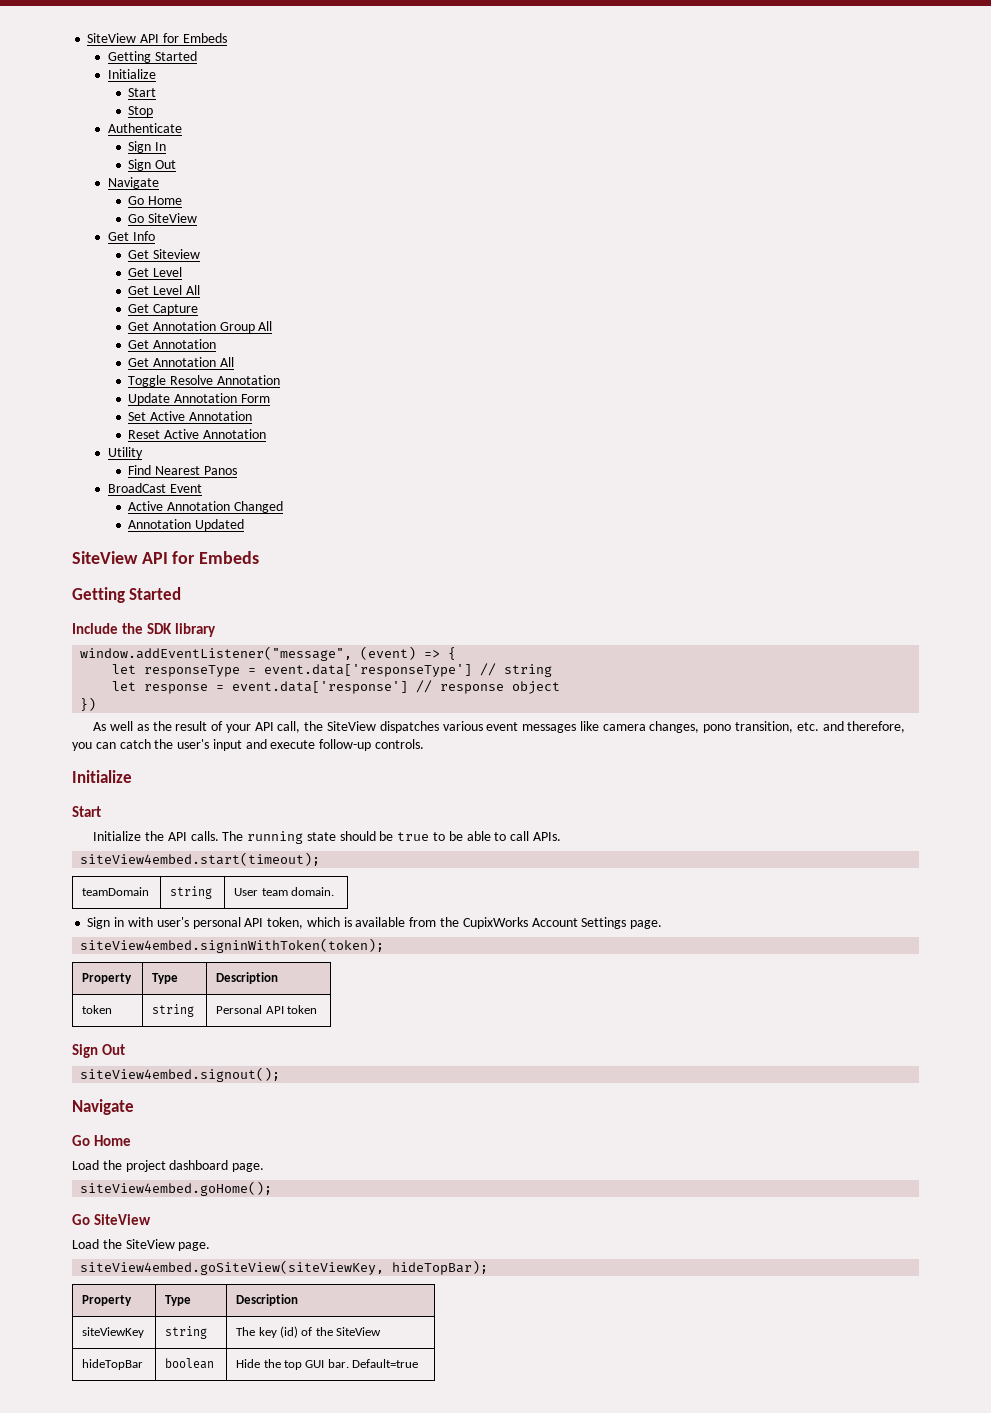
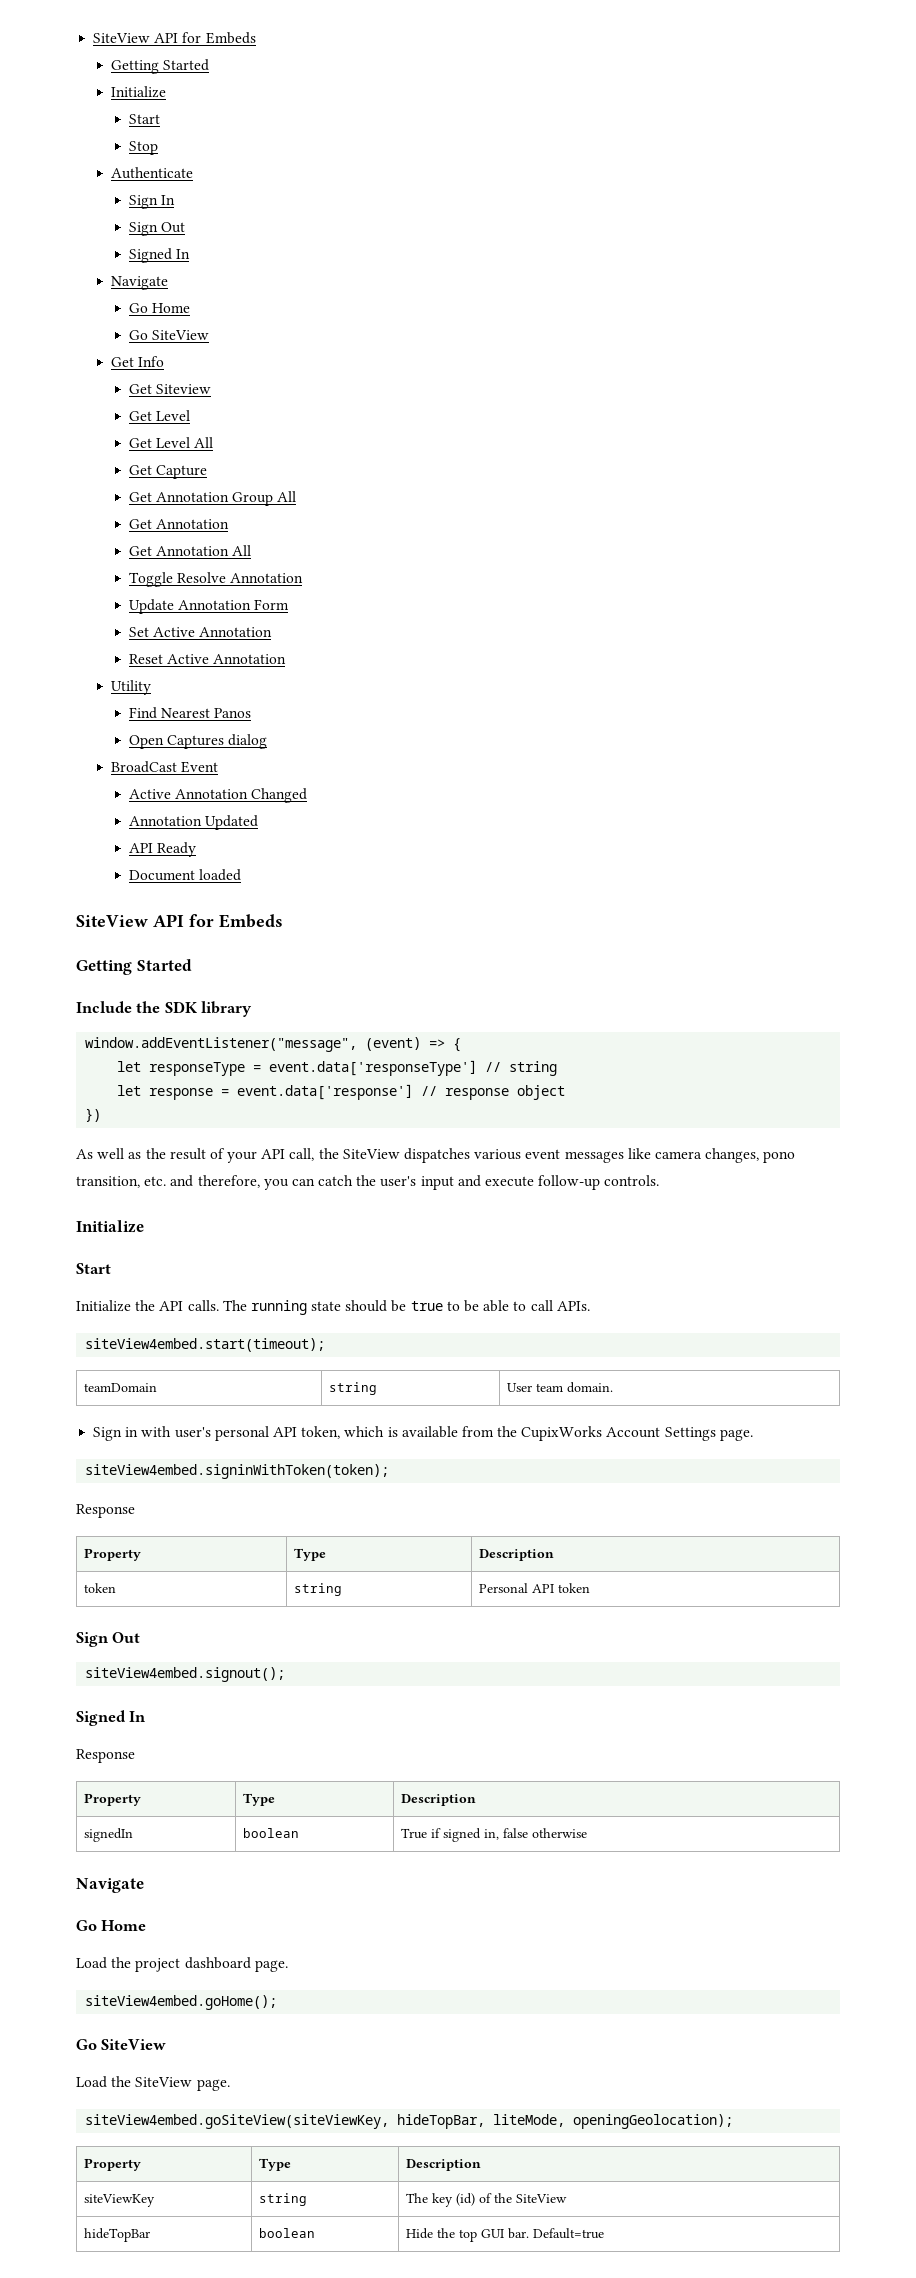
(176, 164) none -> [128,248,190,263] // Signed In
(237, 470) none -> [128,734,267,749] // Open Captures dialog
(244, 525) none -> [128,842,196,857] [128,869,241,881] // API Ready // Document loaded
(385, 945) none -> [76,1504,135,1518] // Response
(281, 1074) none -> [76,1710,147,1726] [76,1749,135,1763] [84,1793,142,1806] [243,1793,276,1806] [401,1794,477,1806] [84,1828,134,1842] [243,1828,300,1838] [401,1828,588,1842] // Signed In // Response // Property | Type | Description // signedIn | boolean | True if signed in, false otherwise
[392,1260,489,1275] hideTopBar); -> [397,2114,734,2129] hideTopBar, liteMode, openingGeolocation);

